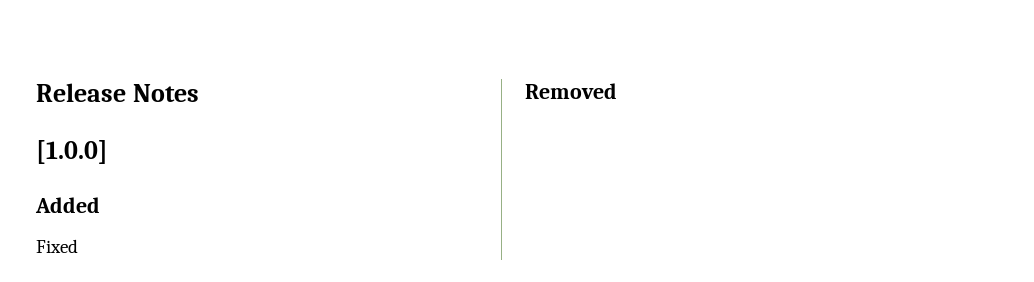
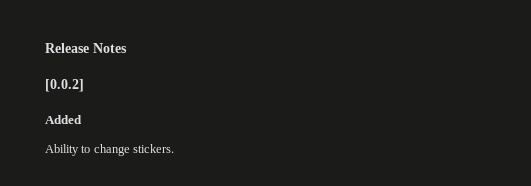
[36,140,108,164] [1.0.0] -> [45,79,84,92] [0.0.2]
[36,239,78,253] [525,83,617,99] Fixed // Removed -> [45,144,175,156] Ability to change stickers.

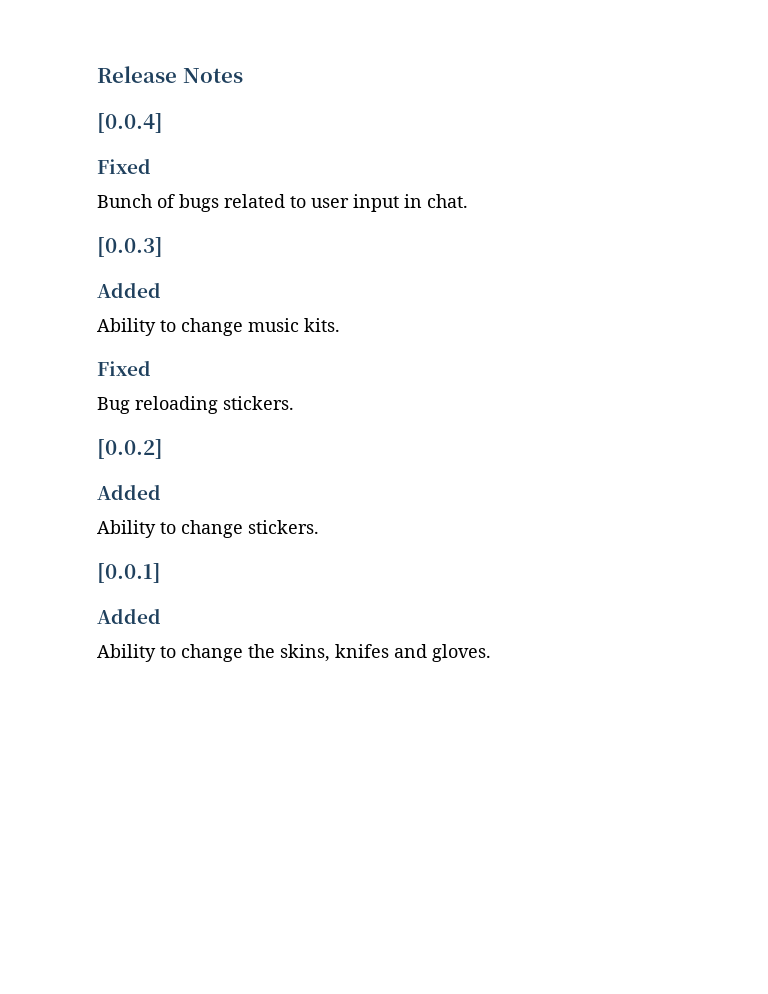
(127, 48) none -> [97,113,163,133] [97,158,151,174] [97,194,468,212] [97,237,163,257] [97,282,161,298] [97,318,340,336] [97,360,151,376] [97,396,294,414] // [0.0.4] // Fixed // Bunch of bugs related to user input in chat. // [0.0.3] // Added // Ability to change music kits. // Fixed // Bug reloading stickers.
(175, 148) none -> [97,563,161,583] [97,608,161,624] [97,644,491,662] // [0.0.1] // Added // Ability to change the skins, knifes and gloves.

